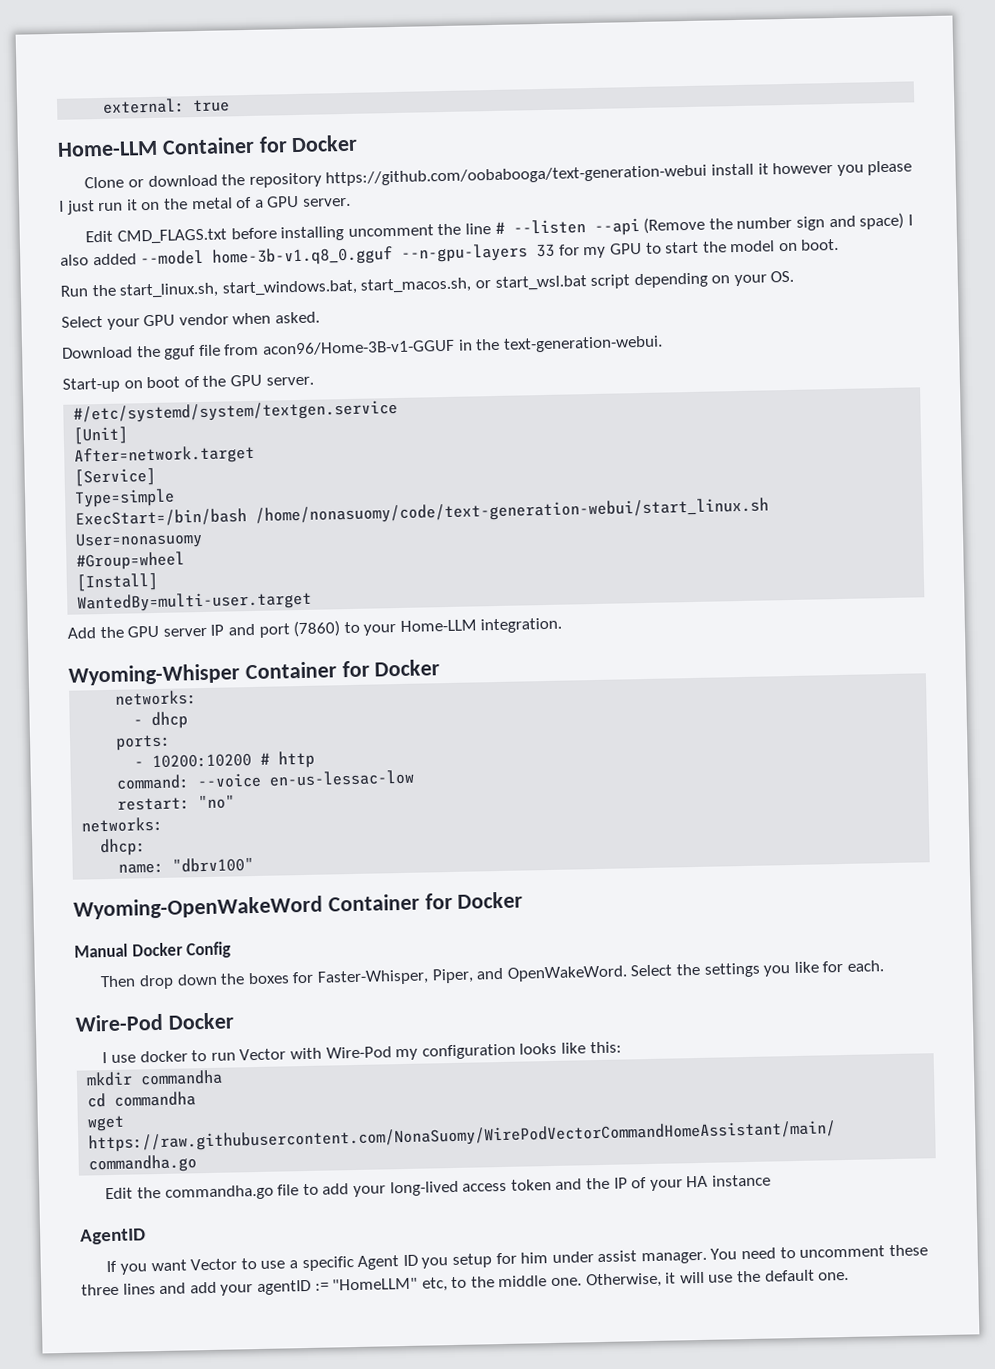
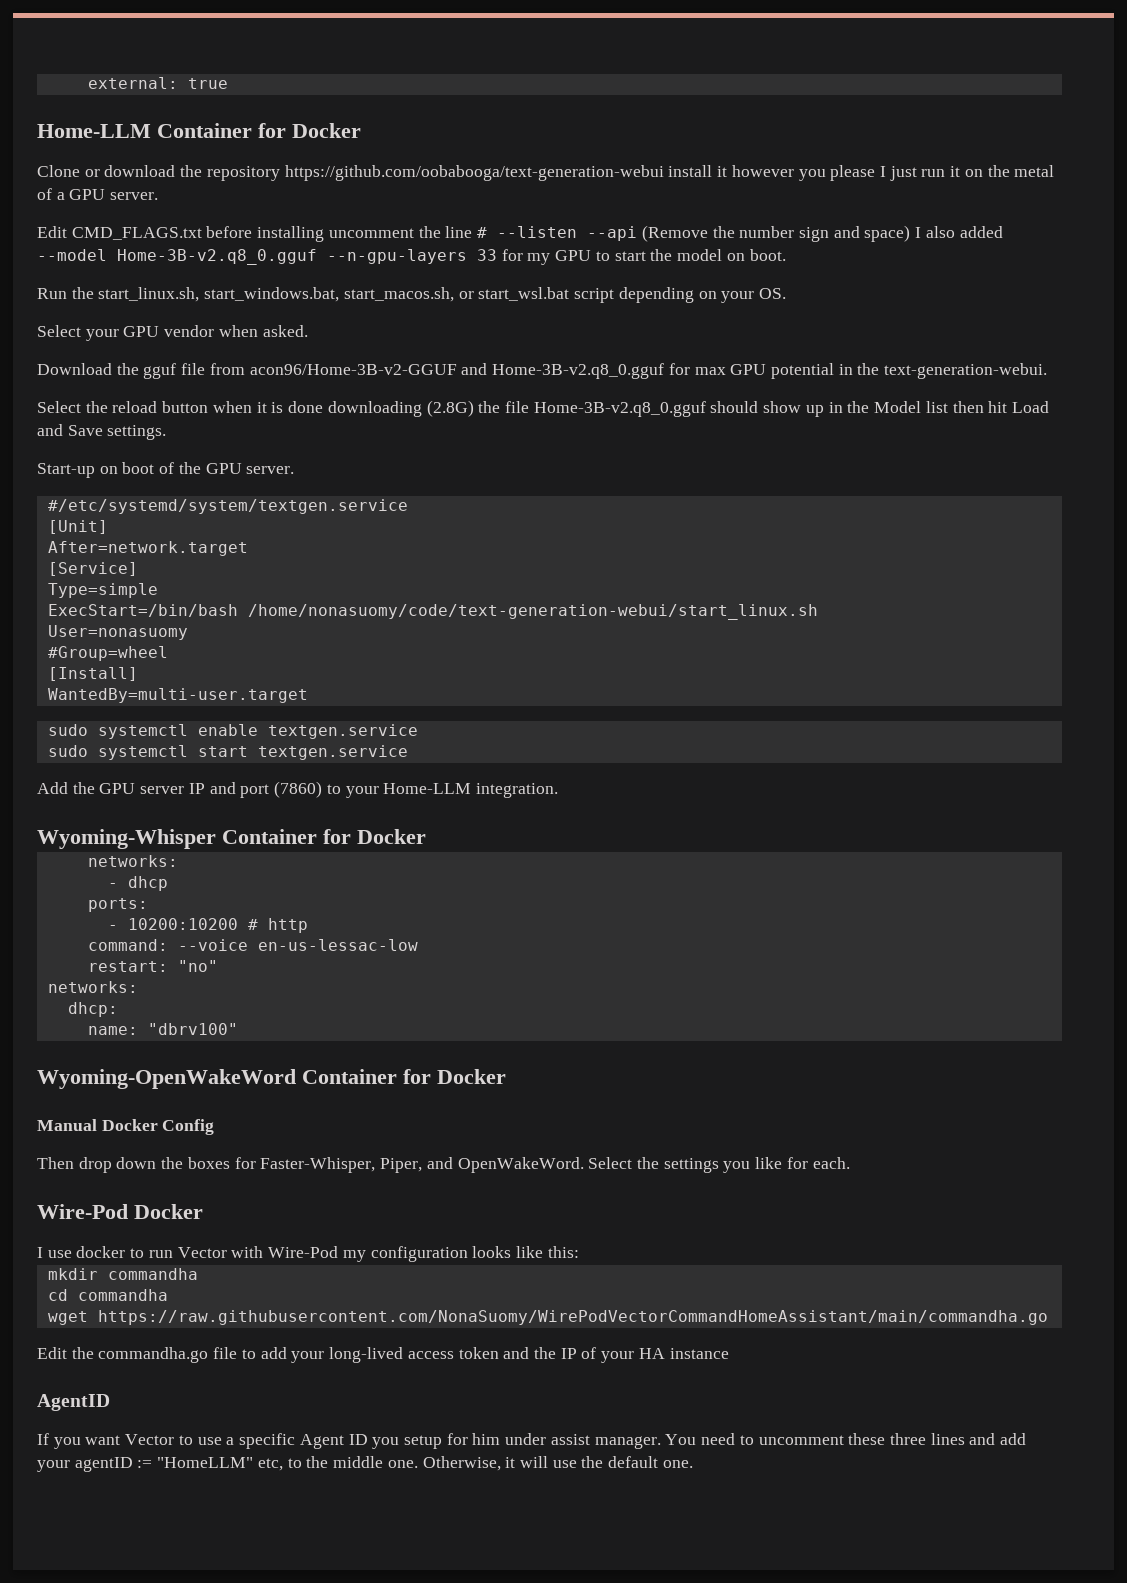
[212,246,394,267] home-3b-v1.q8_0.gguf -> [117,249,317,265] Home-3B-v2.q8_0.gguf
[261,335,663,356] acon96/Home-3B-v1-GGUF in the text-generation-webui. -> [249,363,1048,379] [37,400,1049,417] [37,424,167,440] acon96/Home-3B-v2-GGUF and Home-3B-v2.q8_0.gguf for max GPU potential in the text-generation-webui. // Select the reload button when it is done downloading (2.8G) the file Home-3B-v2.q8_0.gguf should show up in the Model list then hit Load and Save settings.
(313, 601) none -> [47,724,418,739] [47,745,408,760] // sudo systemctl enable textgen.service // sudo systemctl start textgen.service

